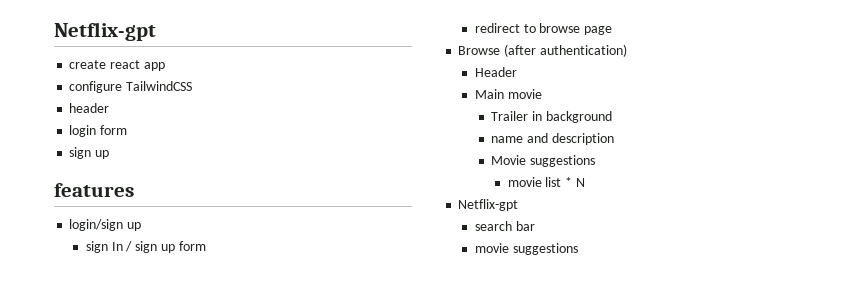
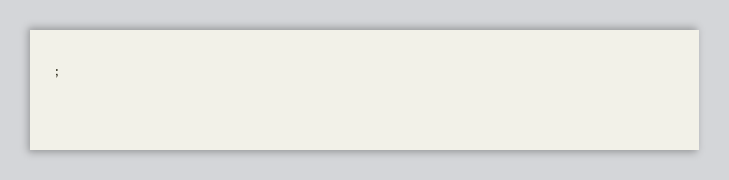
[54,22,156,41] [69,60,165,71] [69,81,193,93] [69,103,110,113] [69,125,128,137] [69,147,110,159] [54,183,134,197] [69,219,142,231] [85,241,206,253] [474,23,613,35] [458,44,627,57] [474,67,517,77] [474,89,542,99] [491,111,612,123] [491,133,614,145] [491,155,595,167] [507,177,585,187] [458,199,519,211] [474,221,535,231] [474,243,578,255] Netflix-gpt // create react app // configure TailwindCSS // header // login form // sign up // features // login/sign up // sign In / sign up form // redirect to browse page // Browse (after authentication) // Header // Main movie // Trailer in background // name and description // Movie suggestions // movie list * N // Netflix-gpt // search bar // movie suggestions -> [55,69,59,78] ;

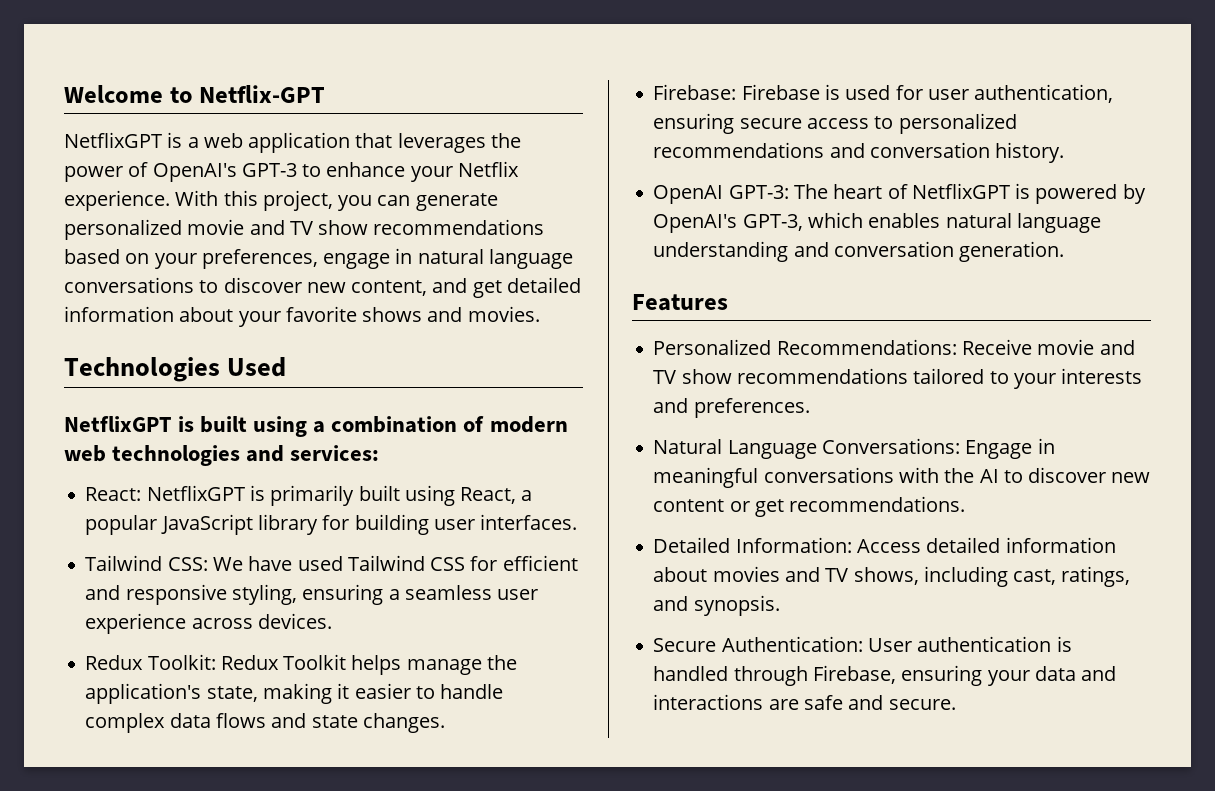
[55,69,59,78] ; -> [64,85,326,103] [64,132,521,153] [64,161,519,182] [64,190,498,211] [64,219,545,240] [64,248,573,269] [64,277,581,298] [64,306,540,327] [64,357,287,382] [64,416,568,437] [64,445,380,466] [85,485,533,506] [85,514,578,535] [85,555,578,571] [85,584,539,605] [85,613,332,634] [85,654,518,675] [85,683,504,704] [85,713,445,733] [653,84,1114,103] [653,113,1017,134] [653,142,1065,163] [653,183,1146,204] [653,212,1101,233] [653,241,1065,262] [632,294,728,311] [653,339,1135,355] [653,368,1143,389] [653,398,810,418] [653,438,1055,459] [653,467,1151,488] [653,496,966,517] [653,537,1116,553] [653,566,1131,587] [653,595,780,616] [653,636,1072,652] [653,665,1117,686] [653,694,956,710] Welcome to Netflix-GPT // NetflixGPT is a web application that leverages the power of OpenAI's GPT-3 to enhance your Netflix experience. With this project, you can generate personalized movie and TV show recommendations based on your preferences, engage in natural language conversations to discover new content, and get detailed information about your favorite shows and movies. // Technologies Used // NetflixGPT is built using a combination of modern web technologies and services: // React: NetflixGPT is primarily built using React, a popular JavaScript library for building user interfaces. // Tailwind CSS: We have used Tailwind CSS for efficient and responsive styling, ensuring a seamless user experience across devices. // Redux Toolkit: Redux Toolkit helps manage the application's state, making it easier to handle complex data flows and state changes. // Firebase: Firebase is used for user authentication, ensuring secure access to personalized recommendations and conversation history. // OpenAI GPT-3: The heart of NetflixGPT is powered by OpenAI's GPT-3, which enables natural language understanding and conversation generation. // Features // Personalized Recommendations: Receive movie and TV show recommendations tailored to your interests and preferences. // Natural Language Conversations: Engage in meaningful conversations with the AI to discover new content or get recommendations. // Detailed Information: Access detailed information about movies and TV shows, including cast, ratings, and synopsis. // Secure Authentication: User authentication is handled through Firebase, ensuring your data and interactions are safe and secure.

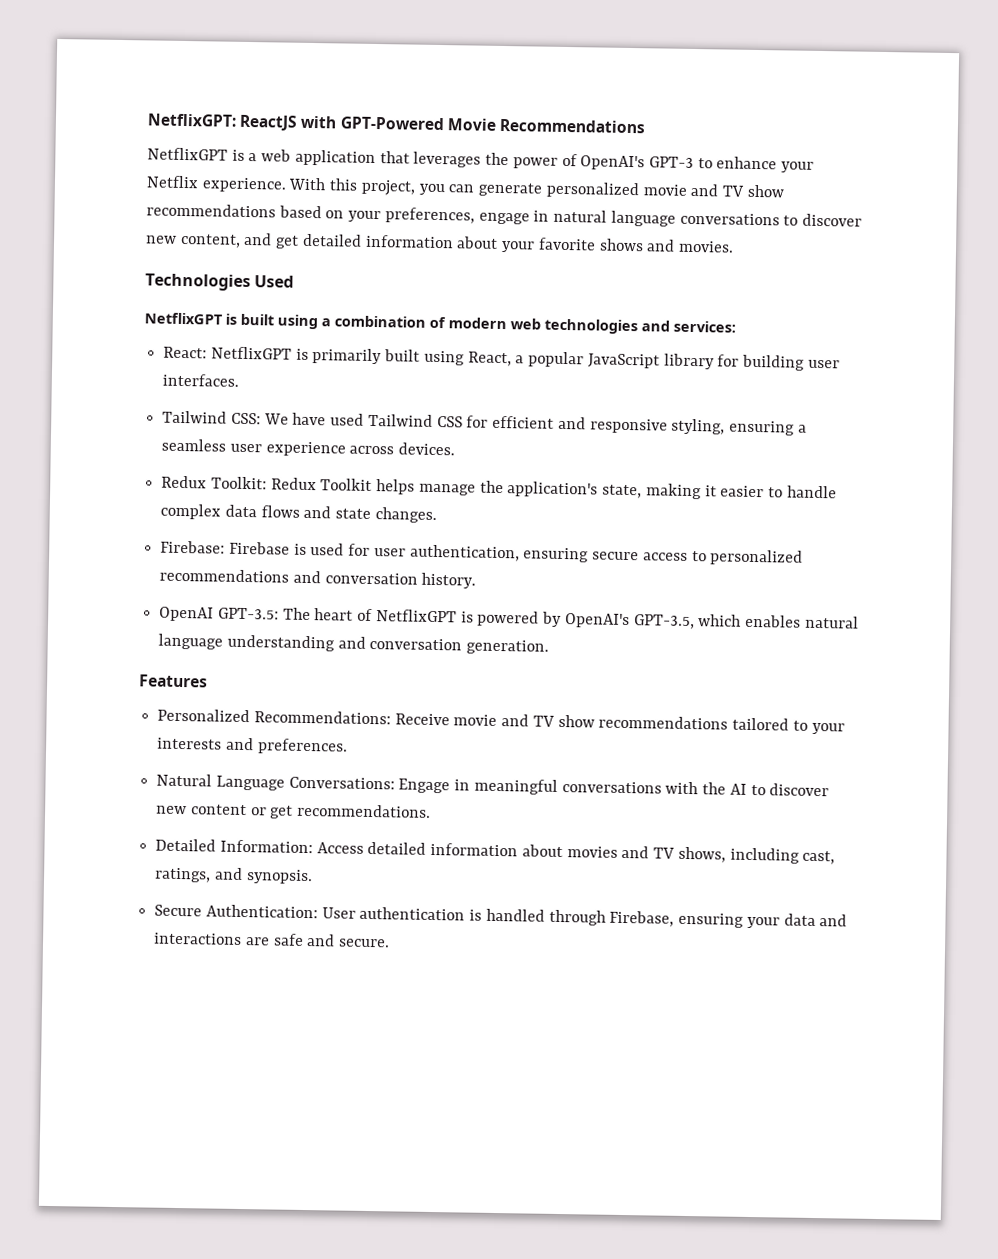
[64,85,326,103] Welcome to Netflix-GPT -> [147,113,646,134] NetflixGPT: ReactJS with GPT-Powered Movie Recommendations
[728,185,789,199] GPT-3: -> [217,607,279,620] GPT-3.5:
[742,214,803,231] GPT-3, -> [633,614,695,630] GPT-3.5,

